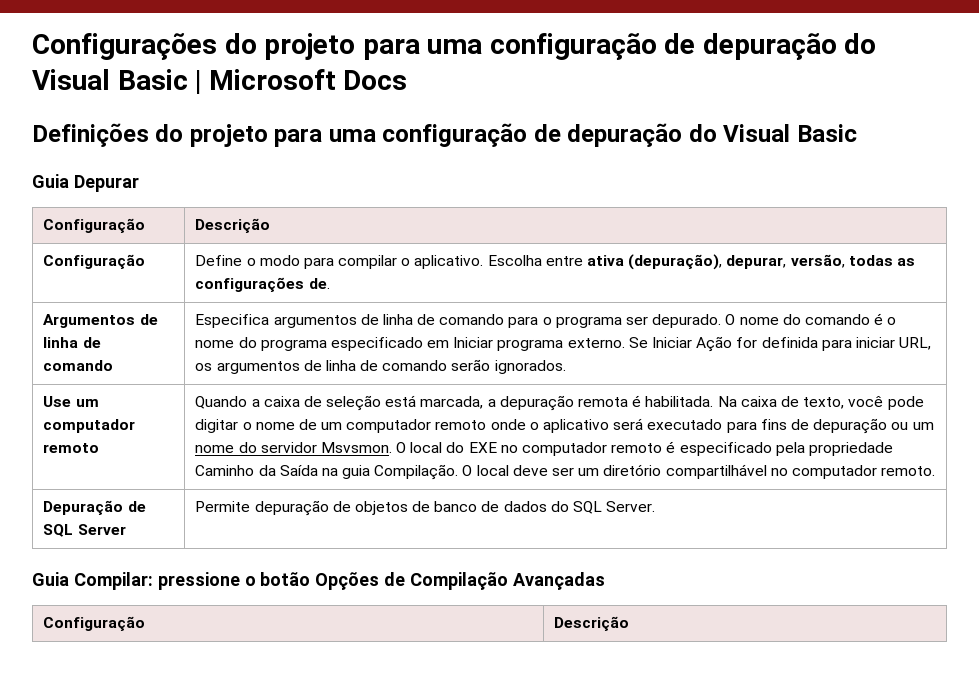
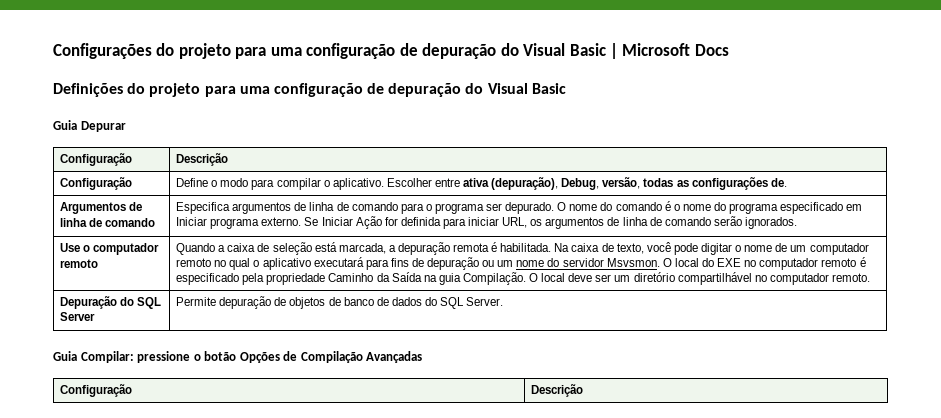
[487,255,542,266] Escolha -> [386,178,432,187] Escolher
[726,255,787,269] depurar, -> [561,178,600,190] Debug,
[75,399,99,407] um -> [83,245,91,252] o
[490,418,723,433] onde o aplicativo será executado -> [214,257,364,270] no qual o aplicativo executará
[127,501,146,512] de -> [120,297,135,306] do

